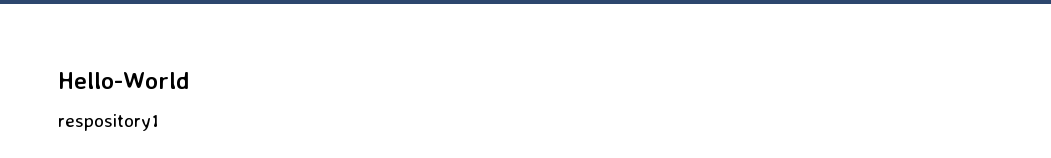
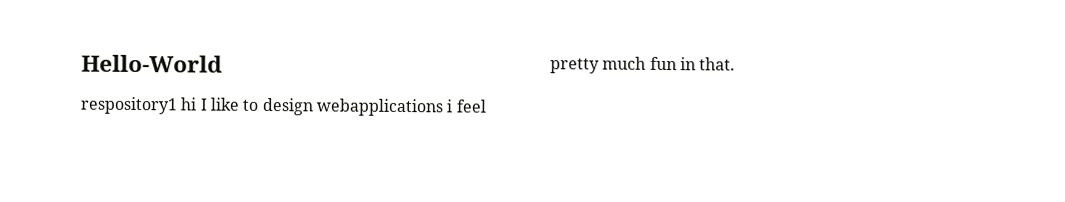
(159, 122) none -> [180,97,487,117] [550,56,736,74] hi I like to design webapplications i feel pretty much fun in that.

